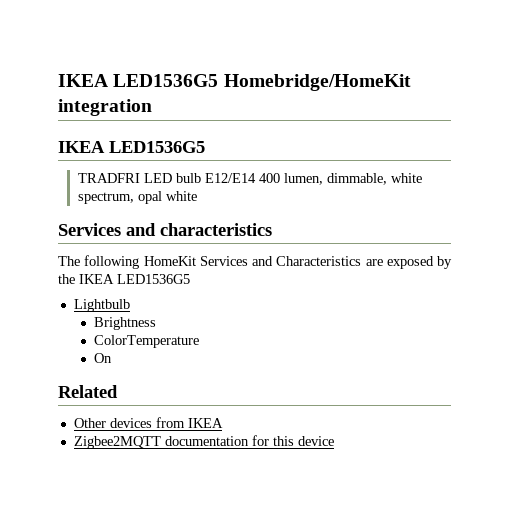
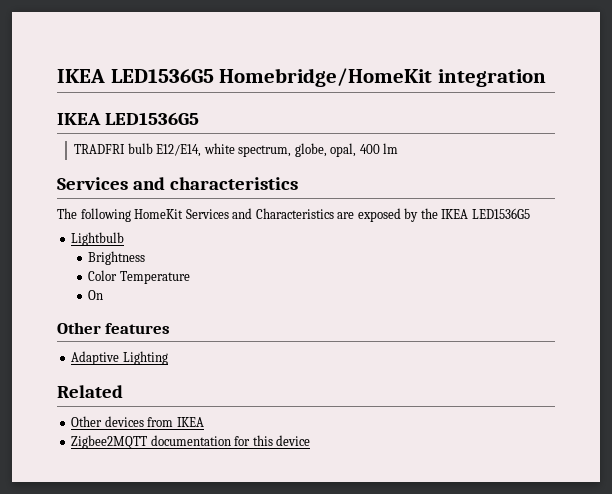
[143,173,422,185] [77,191,197,204] LED bulb E12/E14 400 lumen, dimmable, white spectrum, opal white -> [127,143,399,157] bulb E12/E14, white spectrum, globe, opal, 400 lm
[93,335,199,348] ColorTemperature -> [88,270,190,284] Color Temperature
(112, 358) none -> [57,322,171,334] [71,351,168,365] // Other features // Adaptive Lighting

